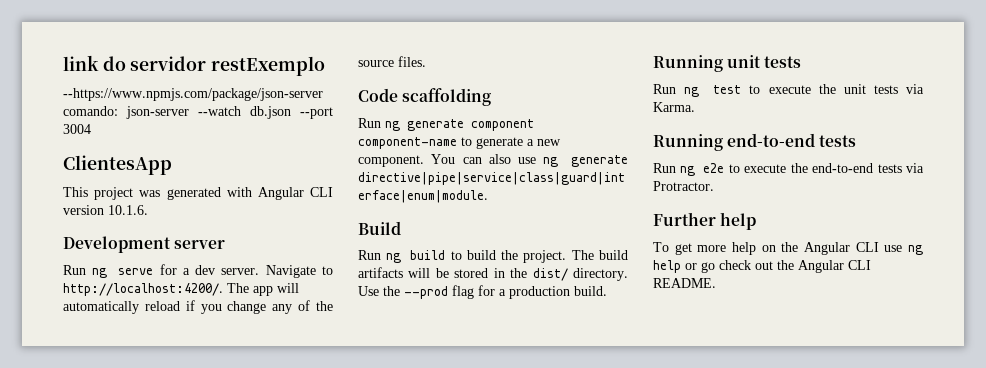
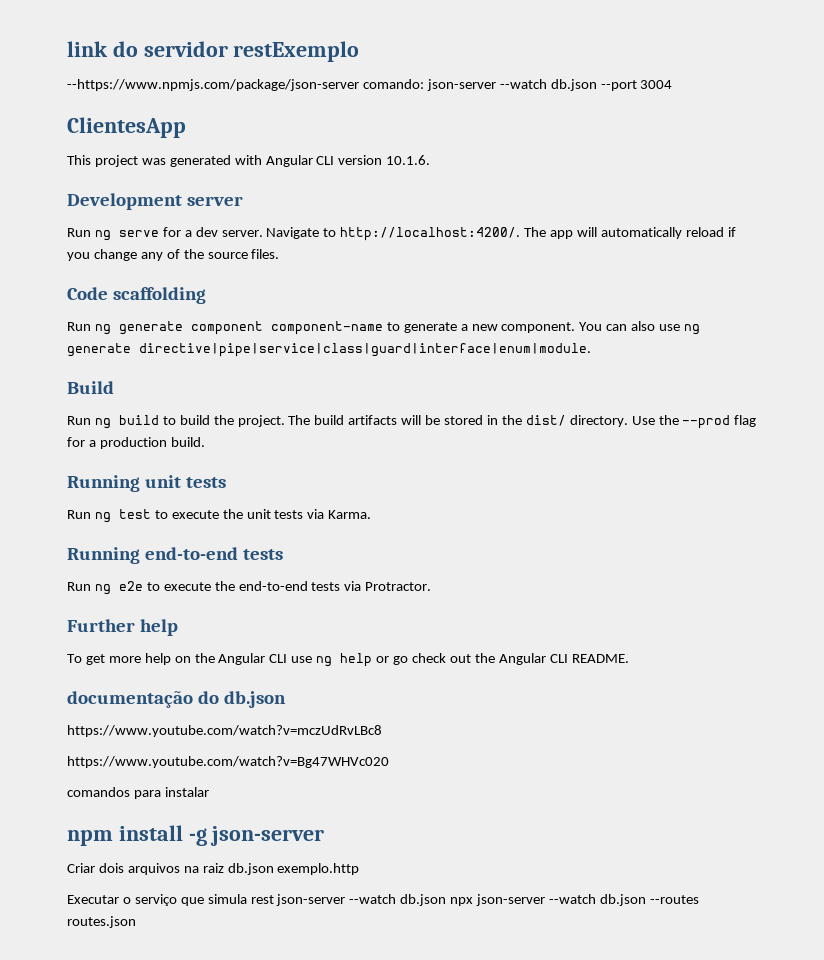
(716, 283) none -> [67,691,286,708] [67,725,382,737] [67,756,389,768] [67,787,209,799] [67,825,325,846] [67,863,360,875] [67,894,699,906] [67,916,136,928] // documentação do db.json // https://www.youtube.com/watch?v=mczUdRvLBc8 // https://www.youtube.com/watch?v=Bg47WHVc020 // comandos para instalar // npm install -g json-server // Criar dois arquivos na raiz db.json exemplo.http // Executar o serviço que simula rest json-server --watch db.json npx json-server --watch db.json --routes routes.json

